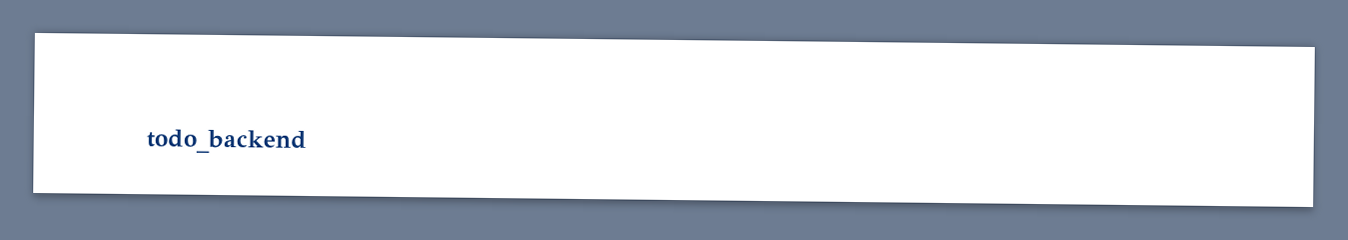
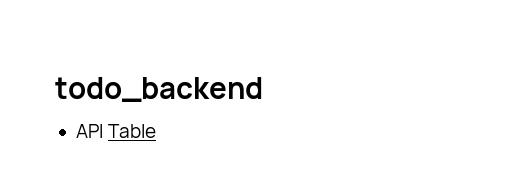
(307, 141) none -> [75,124,157,138] // API Table

